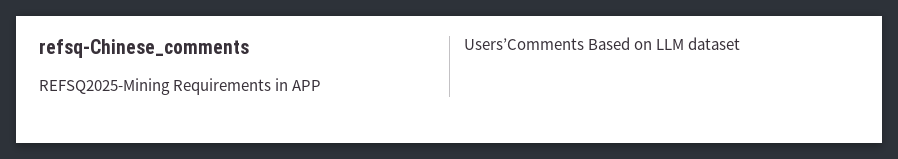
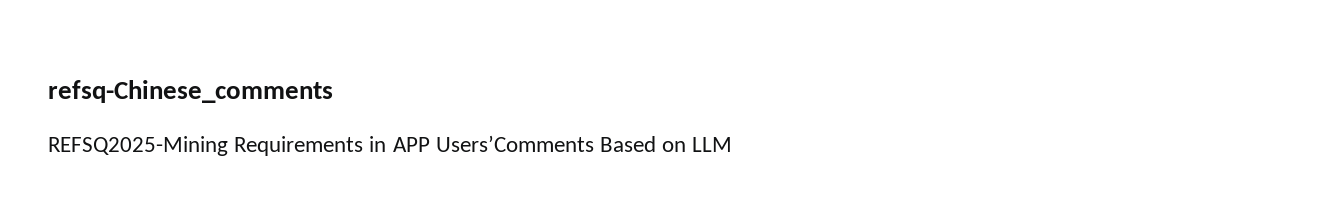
[688,37,741,50] dataset -> (733, 144) none

